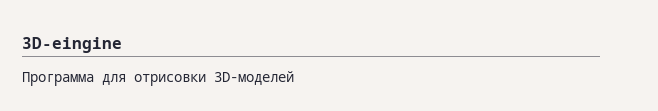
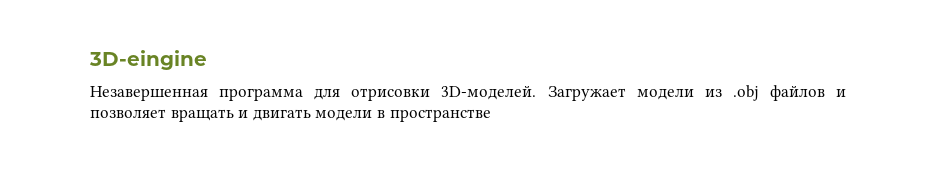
[22,71,294,86] Программа для отрисовки 3D-моделей -> [90,85,847,101] [90,109,491,122] Незавершенная программа для отрисовки 3D-моделей. Загружает модели из .obj файлов и позволяет вращать и двигать модели в пространстве

